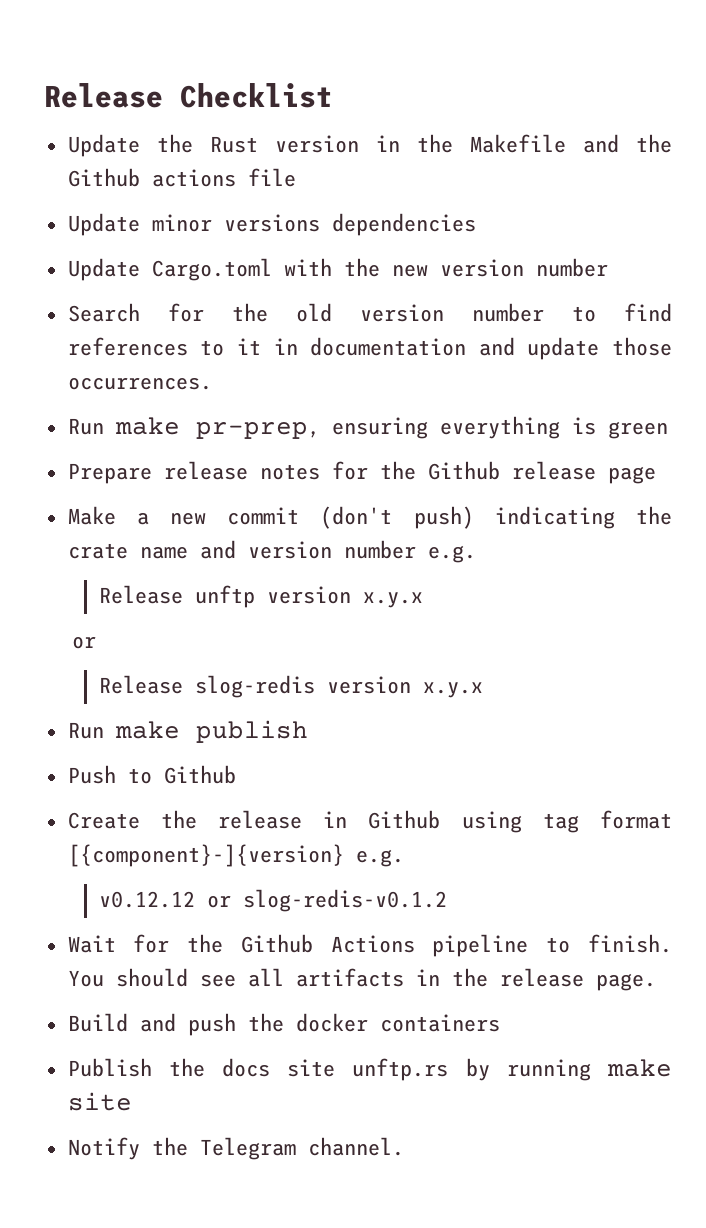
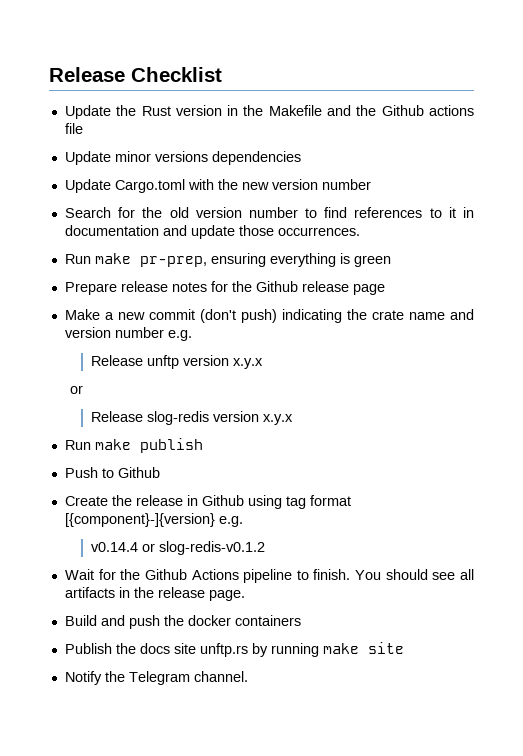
[99,891,196,908] v0.12.12 -> [91,542,139,552] v0.14.4

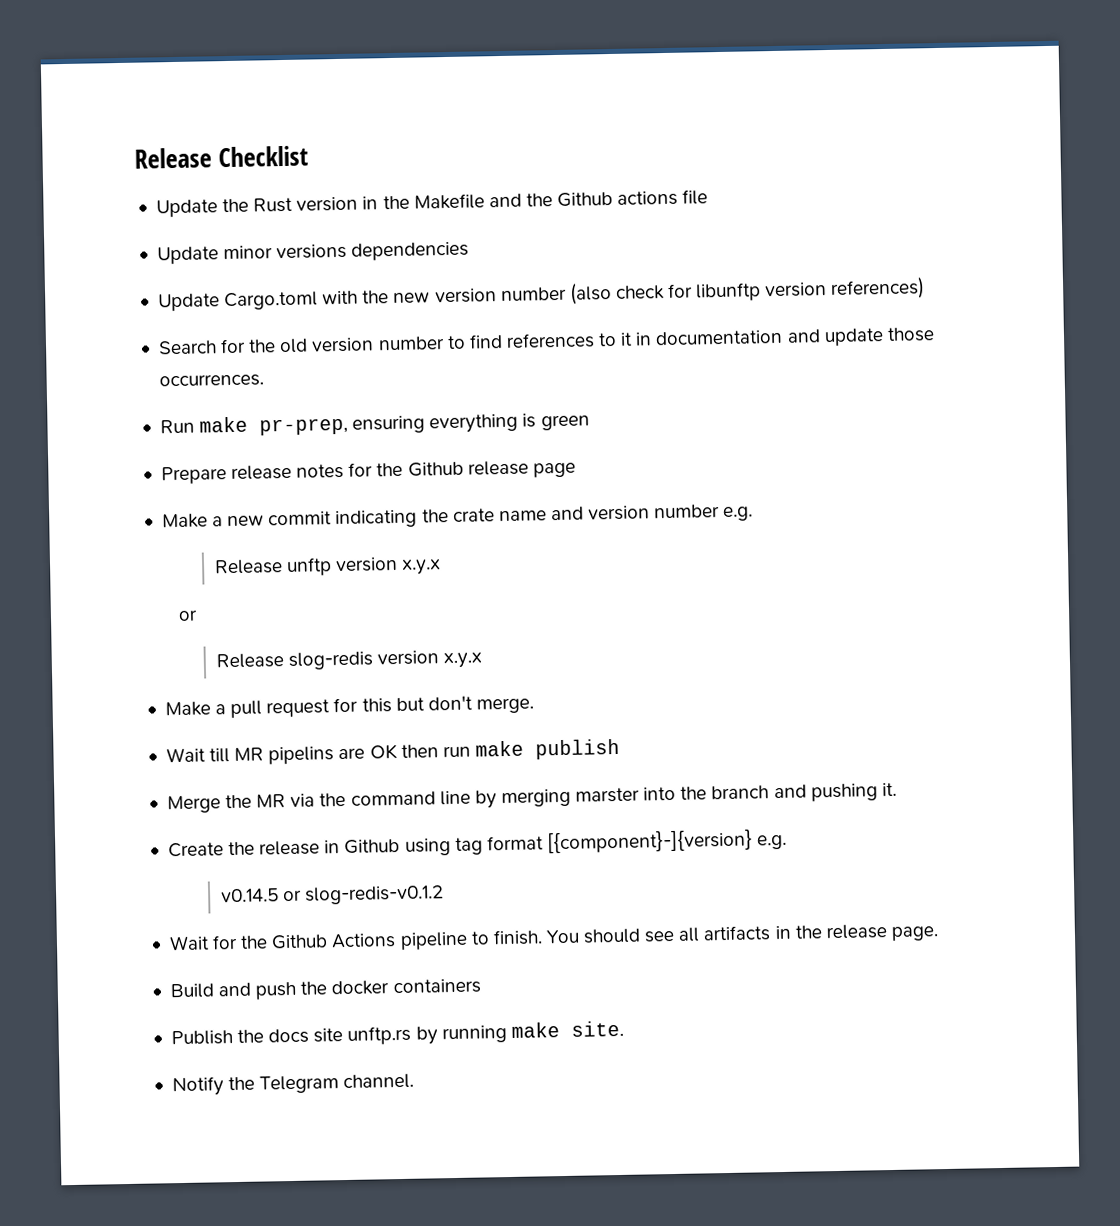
(371, 184) none -> [568,277,926,305] (also check for libunftp version references)
[199,309,277,323] (don't push) -> (333, 518) none
[64,438,203,453] [64,467,160,478] Run make publish // Push to Github -> [164,695,534,719] [165,738,620,765] [166,782,897,814] Make a pull request for this but don't merge. // Wait till MR pipelins are OK then run make publish // Merge the MR via the command line by merging marster into the branch and pushing it.
[91,542,139,552] v0.14.4 -> [220,888,279,903] v0.14.5
[367,642,404,654] site -> [570,1020,624,1037] site.

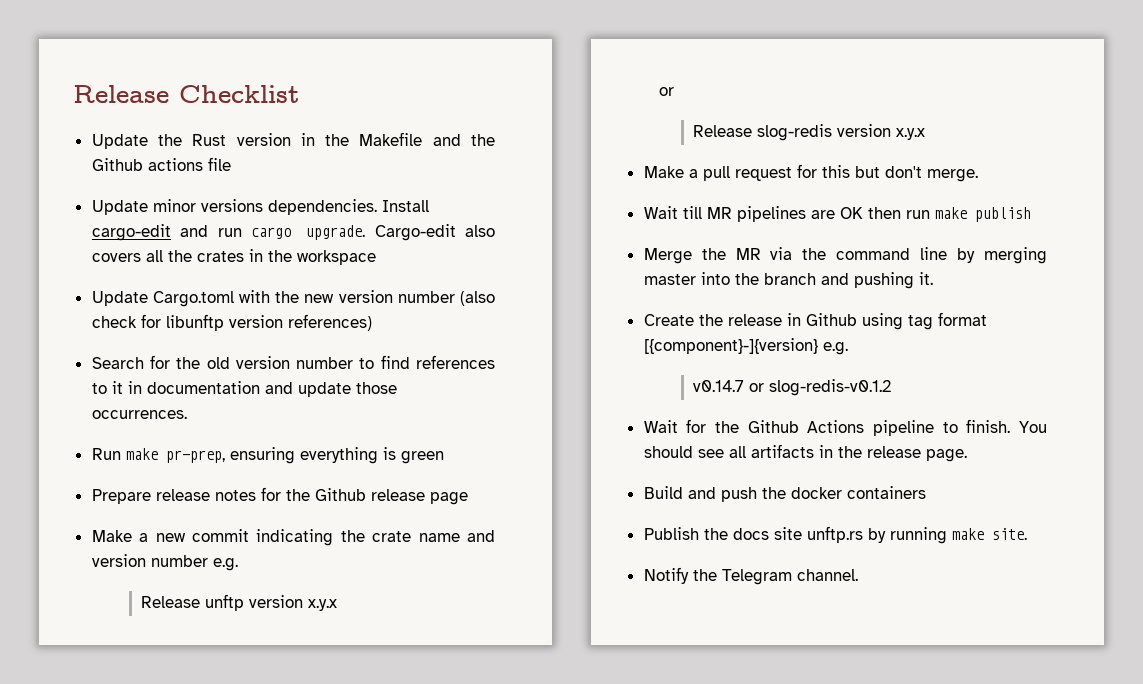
[351,241,470,261] dependencies -> [267,199,429,215] [91,224,495,241] [91,249,376,265] dependencies. Install cargo-edit and run cargo upgrade. Cargo-edit also covers all the crates in the workspace
[268,746,335,765] pipelins -> [736,206,806,222] pipelines
[575,787,641,803] marster -> [643,274,696,285] master
[220,888,279,903] v0.14.5 -> [692,380,744,392] v0.14.7

